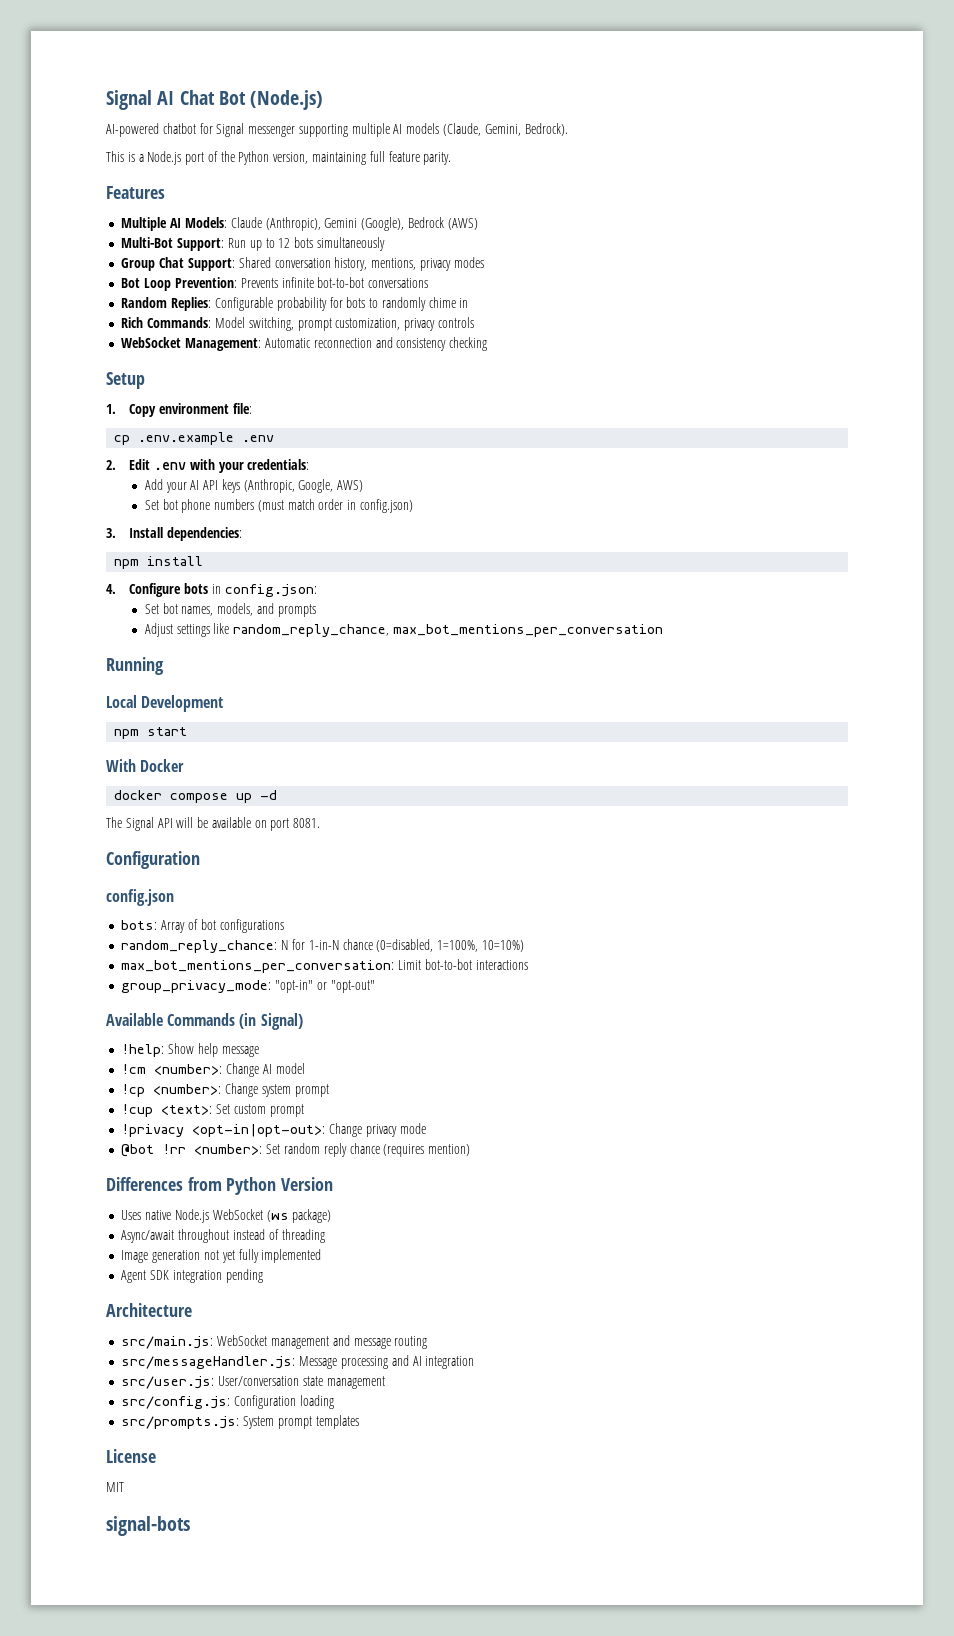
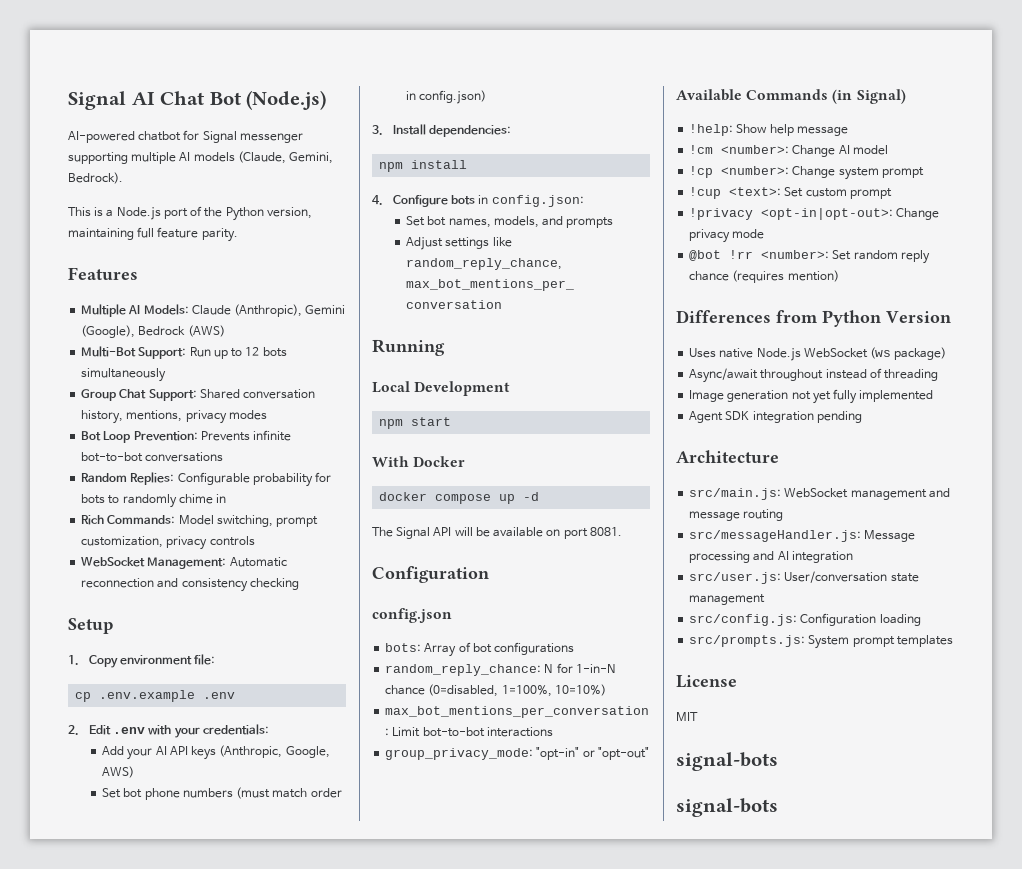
(190, 1526) none -> [676,798,778,817] // signal-bots

